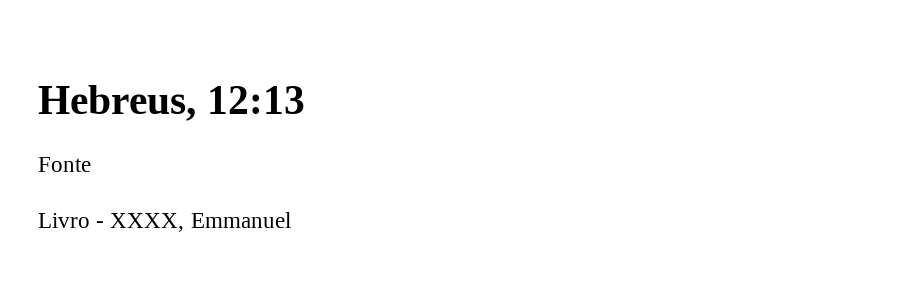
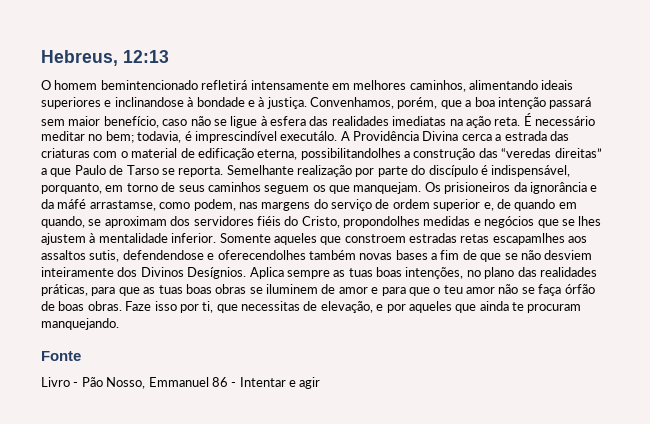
[38,157,91,172] [38,212,291,232] Fonte // Livro - XXXX, Emmanuel -> [41,80,574,92] [41,97,592,109] [41,113,595,128] [41,131,569,143] [41,148,602,160] [41,165,571,177] [41,182,598,194] [41,199,577,211] [41,216,602,228] [41,233,588,245] [41,250,593,262] [41,267,597,279] [41,284,595,296] [41,301,582,313] [41,318,119,330] [41,351,81,361] [41,377,321,389] O homem bemintencionado refletirá intensamente em melhores caminhos, alimentando ideais superiores e inclinandose à bondade e à justiça. Convenhamos, porém, que a boa intenção passará sem maior benefício, caso não se ligue à esfera das realidades imediatas na ação reta. É necessário meditar no bem; todavia, é imprescindível executálo. A Providência Divina cerca a estrada das criaturas com o material de edificação eterna, possibilitandolhes a construção das “veredas direitas” a que Paulo de Tarso se reporta. Semelhante realização por parte do discípulo é indispensável, porquanto, em torno de seus caminhos seguem os que manquejam. Os prisioneiros da ignorância e da máfé arrastamse, como podem, nas margens do serviço de ordem superior e, de quando em quando, se aproximam dos servidores fiéis do Cristo, propondolhes medidas e negócios que se lhes ajustem à mentalidade inferior. Somente aqueles que constroem estradas retas escapamlhes aos assaltos sutis, defendendose e oferecendolhes também novas bases a fim de que se não desviem inteiramente dos Divinos Desígnios. Aplica sempre as tuas boas intenções, no plano das realidades práticas, para que as tuas boas obras se iluminem de amor e para que o teu amor não se faça órfão de boas obras. Faze isso por ti, que necessitas de elevação, e por aqueles que ainda te procuram manquejando. // Fonte // Livro - Pão Nosso, Emmanuel 86 - Intentar e agir

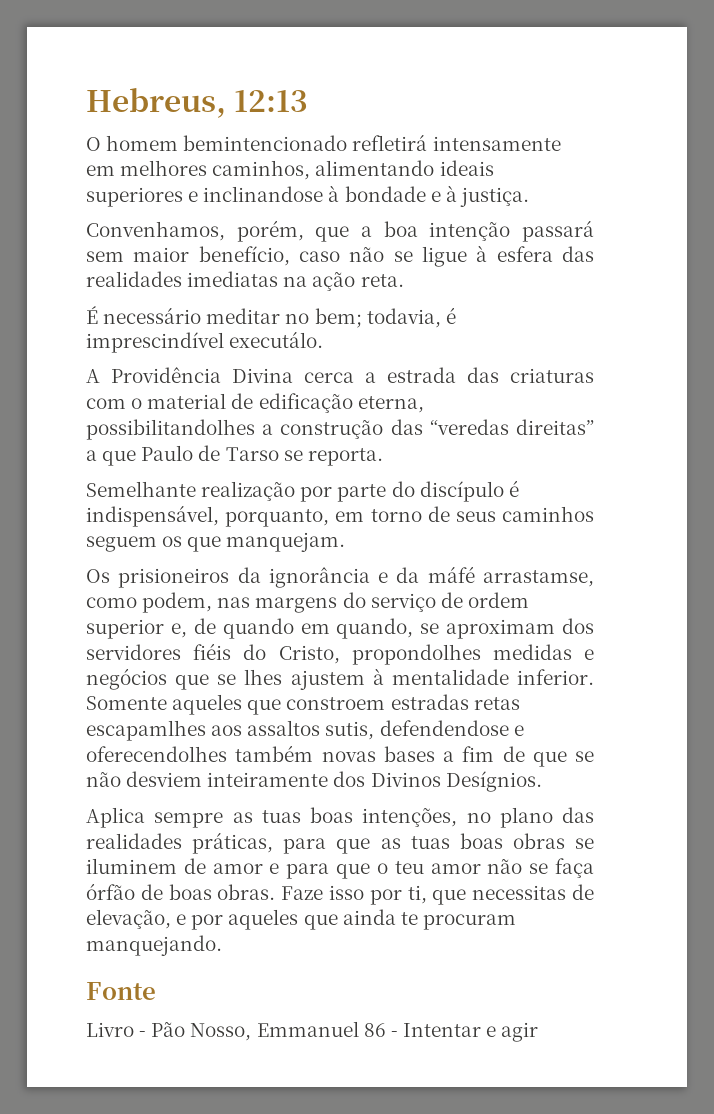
(307, 103) none -> (529, 197) //
(521, 121) none -> (404, 280) //
(338, 136) none -> (324, 339) //
(224, 171) none -> (383, 457) //
(422, 188) none -> (346, 542) //
(247, 273) none -> (542, 781) //

